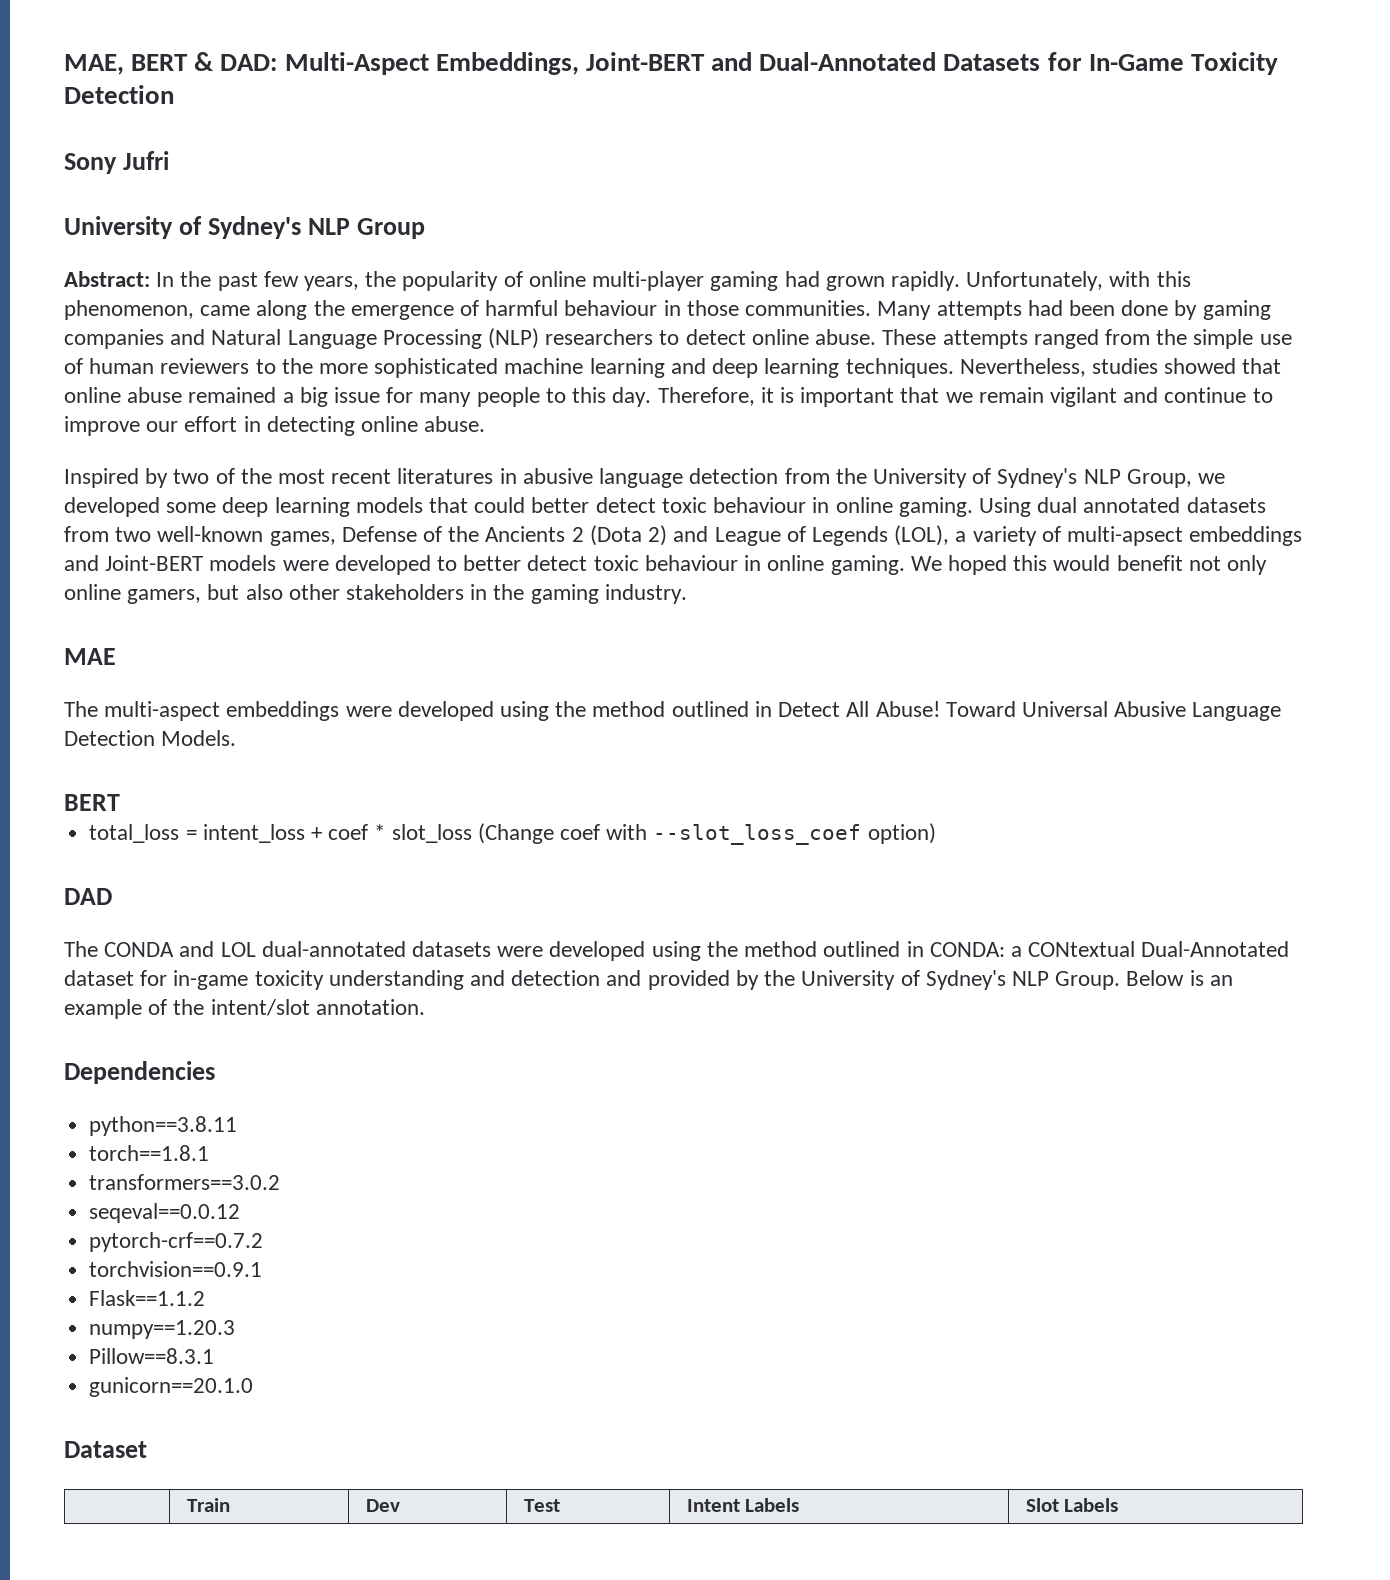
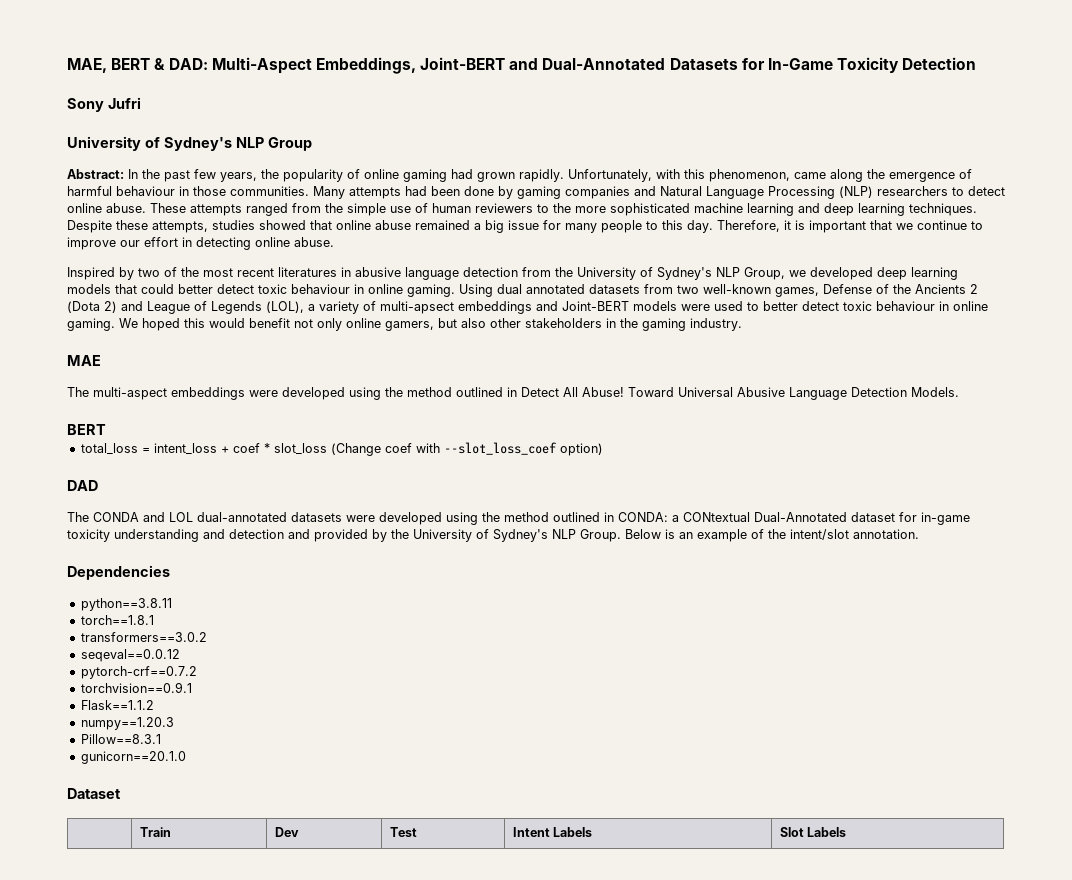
[592,271,705,291] multi-player -> (399, 174) none
[959,358,1086,377] Nevertheless, -> [67,220,208,233] Despite these attempts,
[978,387,1159,407] remain vigilant and -> (913, 226) none
[166,502,217,513] some -> (873, 273) none
[334,555,431,575] developed -> [714,301,743,311] used

